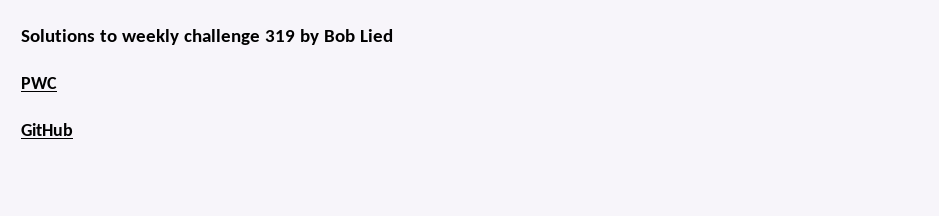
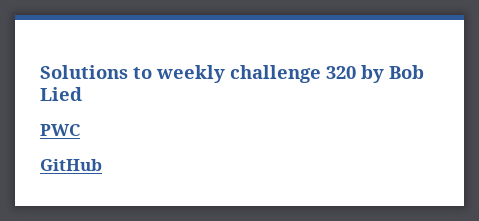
[264,30,295,42] 319 -> [326,66,356,79] 320

